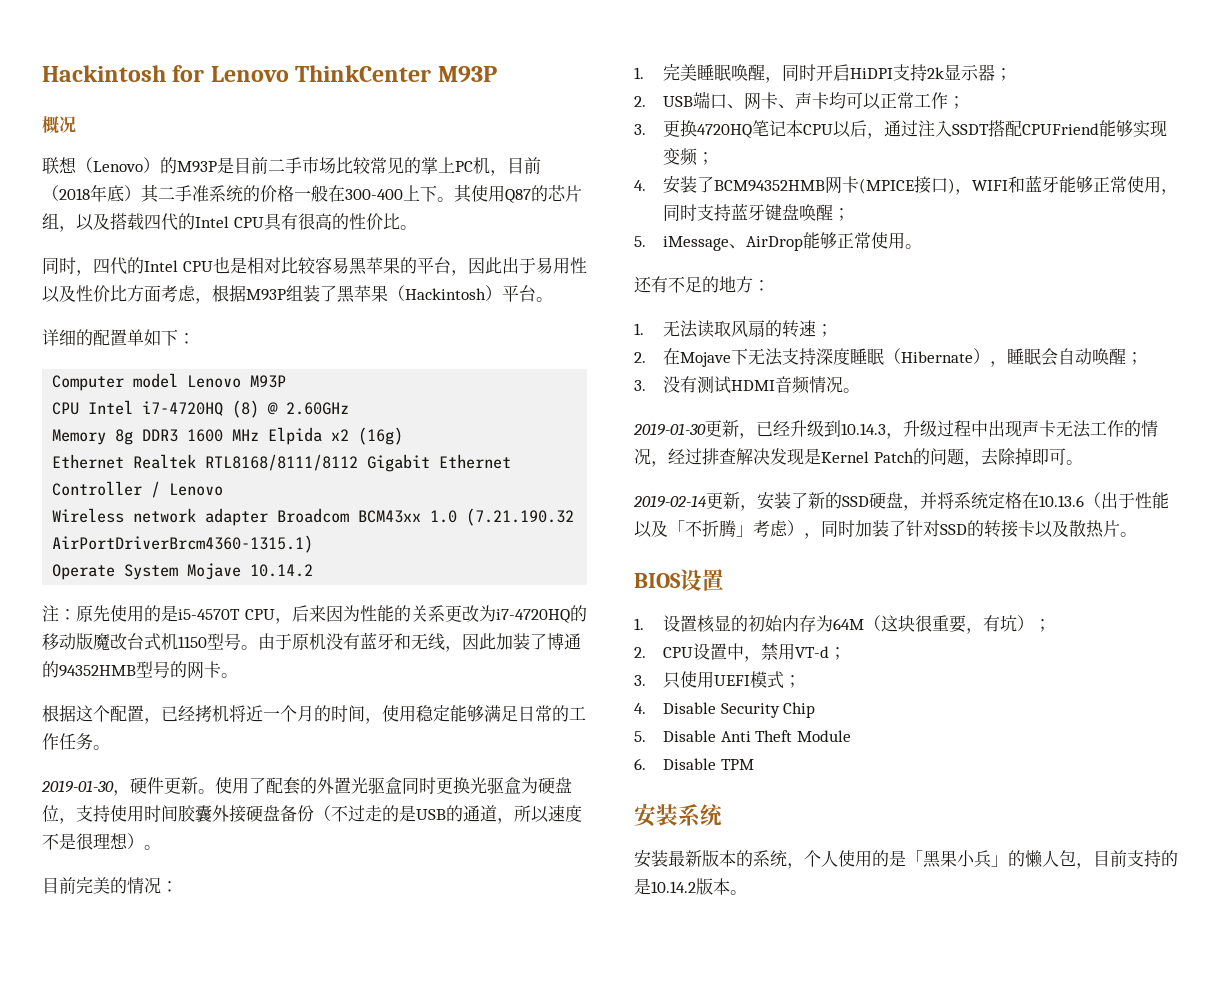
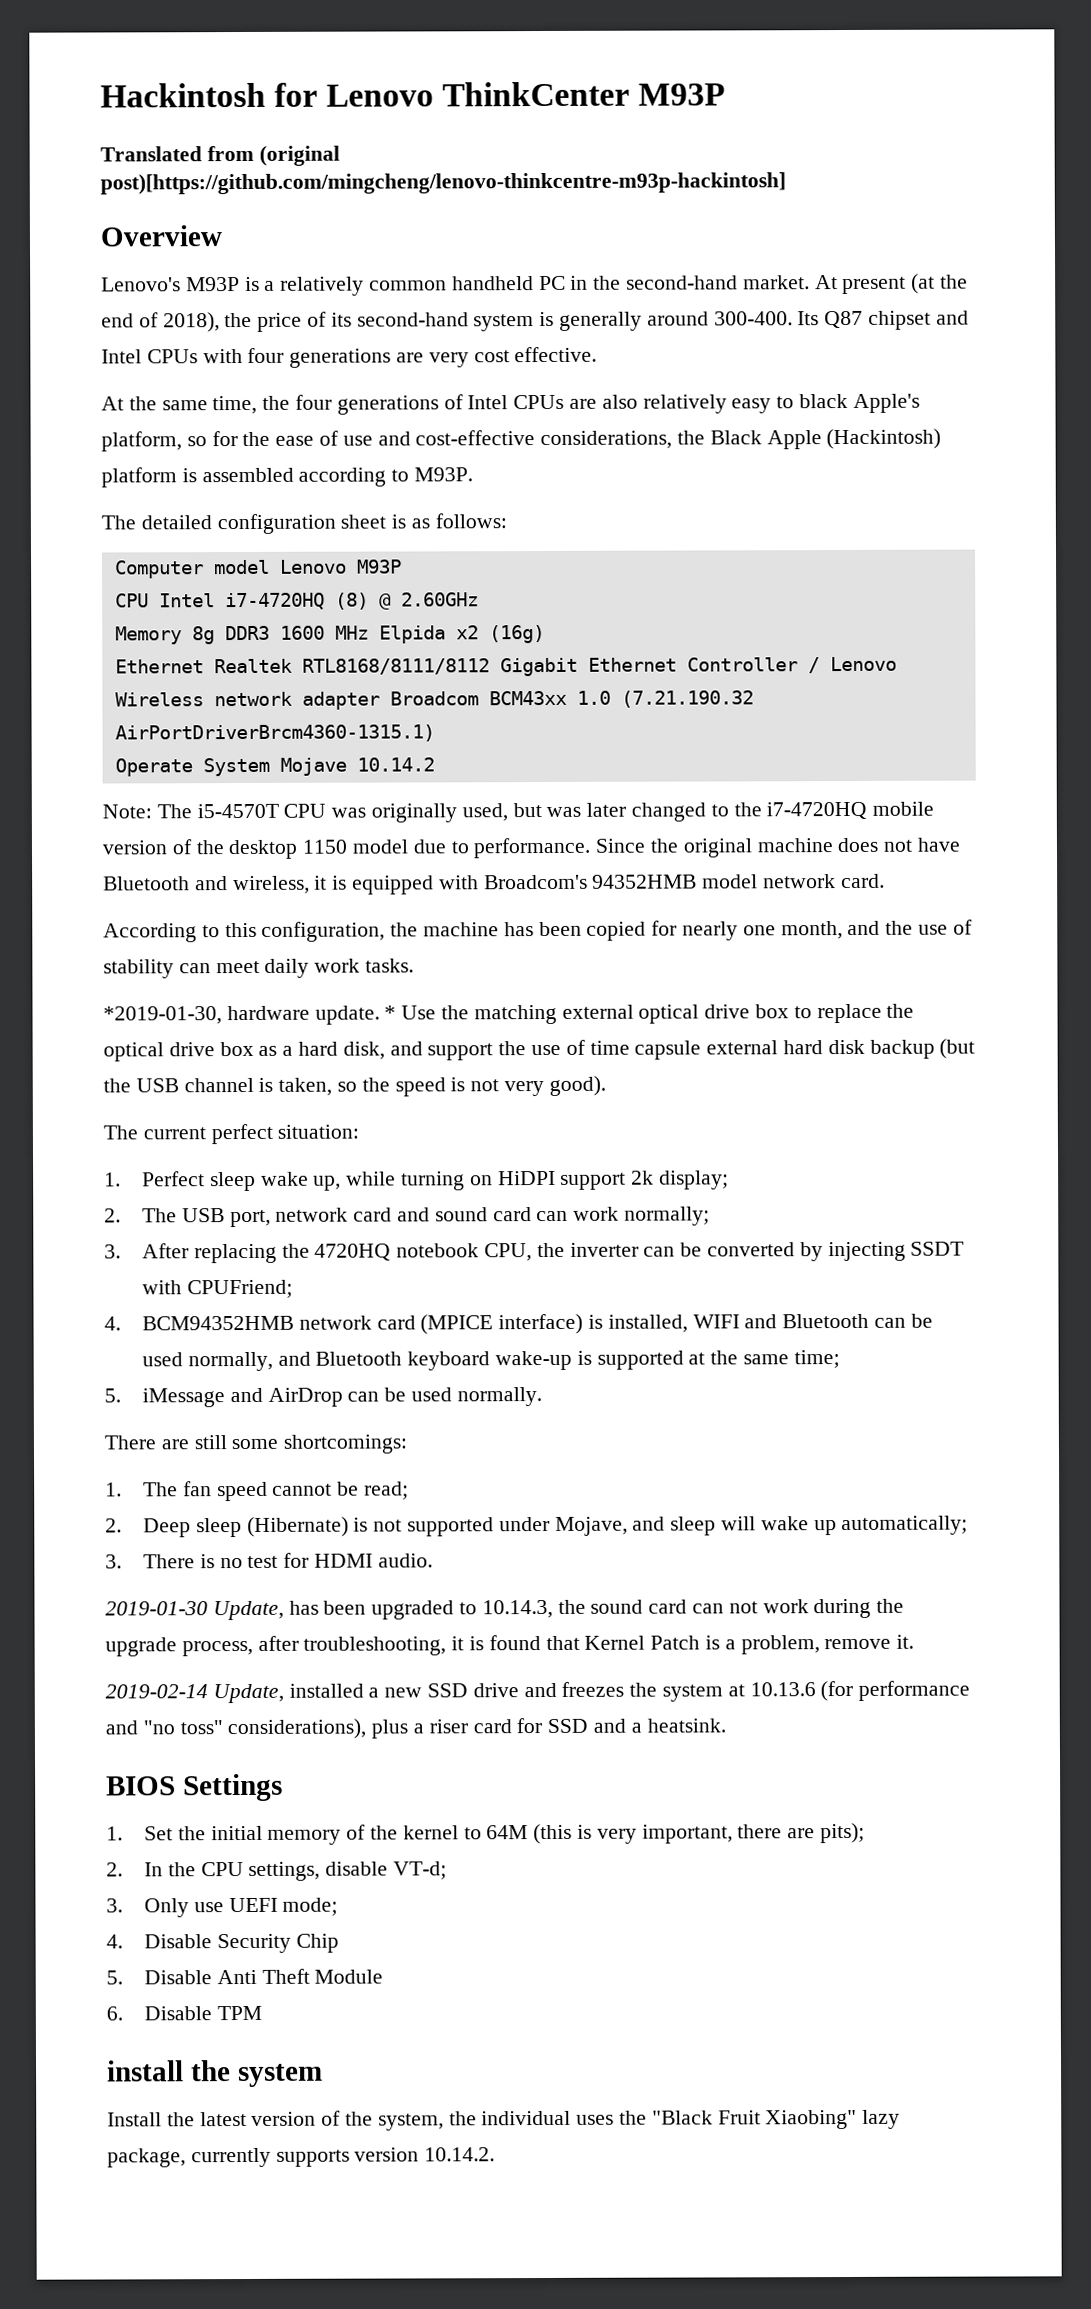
[42,116,76,134] [42,157,541,176] [42,184,582,203] [42,213,417,232] [42,257,587,276] [42,285,553,304] [42,329,195,346] 概况 // 联想（Lenovo）的M93P是目前二手市场比较常见的掌上PC机，目前（2018年底）其二手准系统的价格一般在300-400上下。其使用Q87的芯片组，以及搭载四代的Intel CPU具有很高的性价比。 // 同时，四代的Intel CPU也是相对比较容易黑苹果的平台，因此出于易用性以及性价比方面考虑，根据M93P组装了黑苹果（Hackintosh）平台。 // 详细的配置单如下： -> [100,145,340,166] [100,172,786,195] [100,225,222,247] [101,273,969,296] [101,310,969,333] [101,346,598,368] [101,393,920,415] [101,428,942,452] [101,467,474,488] [101,513,507,535] Translated from (original post)[https://github.com/mingcheng/lenovo-thinkcentre-m93p-hackintosh] // Overview // Lenovo's M93P is a relatively common handheld PC in the second-hand market. At present (at the end of 2018), the price of its second-hand system is generally around 300-400. Its Q87 chipset and Intel CPUs with four generations are very cost effective. // At the same time, the four generations of Intel CPUs are also relatively easy to black Apple's platform, so for the ease of use and cost-effective considerations, the Black Apple (Hackintosh) platform is assembled according to M93P. // The detailed configuration sheet is as follows:
[42,605,587,624] [42,632,581,652] [42,661,238,679] [42,705,586,724] [42,733,110,750] [41,777,572,796] [42,805,582,824] [42,833,161,850] [42,877,178,894] [634,64,1013,83] [634,91,966,110] [634,120,1168,139] [663,148,715,166] [634,175,1179,195] [663,203,851,221] [634,232,923,251] [634,276,770,293] [634,320,834,338] [634,348,1144,367] [634,376,861,394] [633,420,1158,439] [634,448,1083,467] [633,492,1169,511] [634,520,1137,539] 注：原先使用的是i5-4570T CPU，后来因为性能的关系更改为i7-4720HQ的移动版魔改台式机1150型号。由于原机没有蓝牙和无线，因此加装了博通的94352HMB型号的网卡。 // 根据这个配置，已经拷机将近一个月的时间，使用稳定能够满足日常的工作任务。 // 2019-01-30，硬件更新。使用了配套的外置光驱盒同时更换光驱盒为硬盘位，支持使用时间胶囊外接硬盘备份（不过走的是USB的通道，所以速度不是很理想）。 // 目前完美的情况： // 1.完美睡眠唤醒，同时开启HiDPI支持2k显示器； // 2. USB端口、网卡、声卡均可以正常工作； // 3.更换4720HQ笔记本CPU以后，通过注入SSDT搭配CPUFriend能够实现变频； // 4.安装了BCM94352HMB网卡(MPICE接口)，WIFI和蓝牙能够正常使用，同时支持蓝牙键盘唤醒； // 5. iMessage、AirDrop能够正常使用。 // 还有不足的地方： // 1.无法读取风扇的转速； // 2.在Mojave下无法支持深度睡眠（Hibernate），睡眠会自动唤醒； // 3.没有测试HDMI音频情况。 // 2019-01-30更新，已经升级到10.14.3，升级过程中出现声卡无法工作的情况，经过排查解决发现是Kernel Patch的问题，去除掉即可。 // 2019-02-14更新，安装了新的SSD硬盘，并将系统定格在10.13.6（出于性能以及「不折腾」考虑），同时加装了针对SSD的转接卡以及散热片。 -> [102,801,935,823] [102,837,961,860] [103,873,885,895] [103,919,973,943] [103,958,415,979] [103,1003,915,1025] [103,1038,976,1062] [103,1075,606,1097] [103,1123,360,1145] [104,1170,730,1192] [104,1206,711,1228] [104,1241,965,1264] [141,1279,293,1299] [104,1313,933,1335] [141,1350,840,1372] [104,1387,542,1408] [104,1434,408,1454] [105,1481,410,1502] [105,1515,969,1538] [105,1552,433,1569] [105,1598,905,1621] [105,1634,915,1657] [105,1680,971,1704] [105,1718,726,1740] Note: The i5-4570T CPU was originally used, but was later changed to the i7-4720HQ mobile version of the desktop 1150 model due to performance. Since the original machine does not have Bluetooth and wireless, it is equipped with Broadcom's 94352HMB model network card. // According to this configuration, the machine has been copied for nearly one month, and the use of stability can meet daily work tasks. // *2019-01-30, hardware update. * Use the matching external optical drive box to replace the optical drive box as a hard disk, and support the use of time capsule external hard disk backup (but the USB channel is taken, so the speed is not very good). // The current perfect situation: // 1. Perfect sleep wake up, while turning on HiDPI support 2k display; // 2. The USB port, network card and sound card can work normally; // 3. After replacing the 4720HQ notebook CPU, the inverter can be converted by injecting SSDT with CPUFriend; // 4. BCM94352HMB network card (MPICE interface) is installed, WIFI and Bluetooth can be used normally, and Bluetooth keyboard wake-up is supported at the same time; // 5. iMessage and AirDrop can be used normally. // There are still some shortcomings: // 1. The fan speed cannot be read; // 2. Deep sleep (Hibernate) is not supported under Mojave, and sleep will wake up automatically; // 3. There is no test for HDMI audio. // 2019-01-30 Update, has been upgraded to 10.14.3, the sound card can not work during the upgrade process, after troubleshooting, it is found that Kernel Patch is a problem, remove it. // 2019-02-14 Update, installed a new SSD drive and freezes the system at 10.13.6 (for performance and "no toss" considerations), plus a riser card for SSD and a heatsink.
[680,569,724,591] [634,615,1052,634] [634,643,847,662] [634,671,802,689] 设置 // 1.设置核显的初始内存为64M（这块很重要，有坑）； // 2. CPU设置中，禁用VT-d； // 3.只使用UEFI模式； -> [182,1773,283,1802] [106,1822,866,1845] [106,1861,448,1881] [106,1897,339,1918] Settings // 1. Set the initial memory of the kernel to 64M (this is very important, there are pits); // 2. In the CPU settings, disable VT-d; // 3. Only use UEFI mode;
[634,804,723,827] [634,850,1178,869] [634,878,747,895] 安装系统 // 安装最新版本的系统，个人使用的是「黑果小兵」的懒人包，目前支持的是10.14.2版本。 -> [107,2060,323,2088] [107,2109,901,2131] [107,2147,496,2168] install the system // Install the latest version of the system, the individual uses the "Black Fruit Xiaobing" lazy package, currently supports version 10.14.2.

